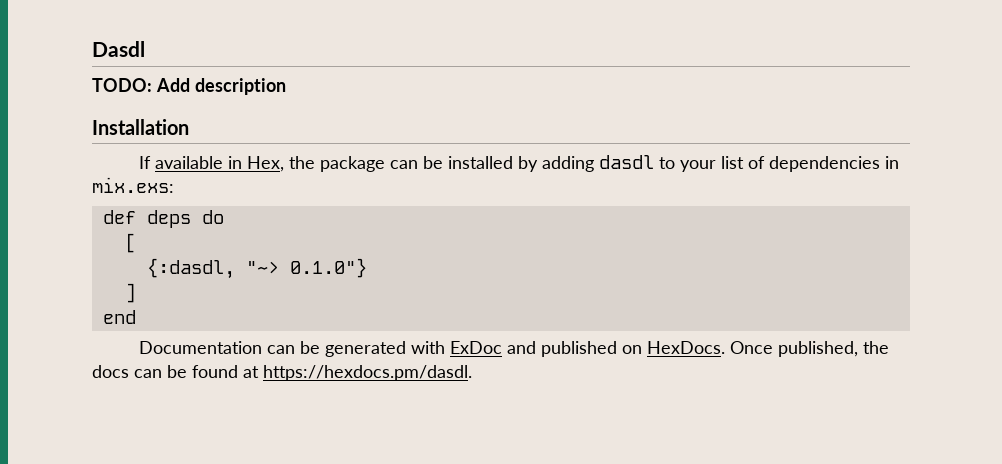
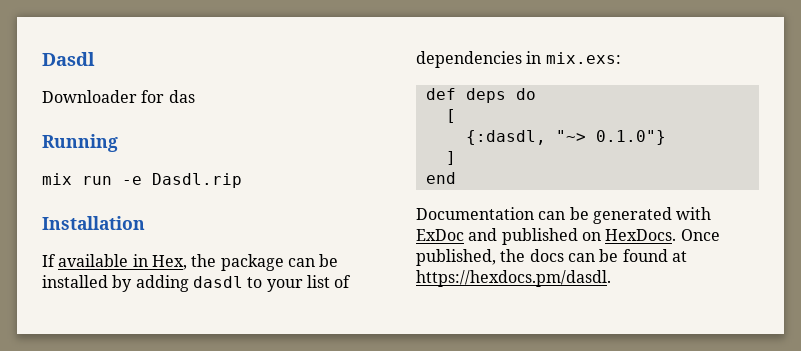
[92,78,286,95] TODO: Add description -> [42,90,195,103] [42,134,118,152] [42,173,242,188] Downloader for das // Running // mix run -e Dasdl.rip

